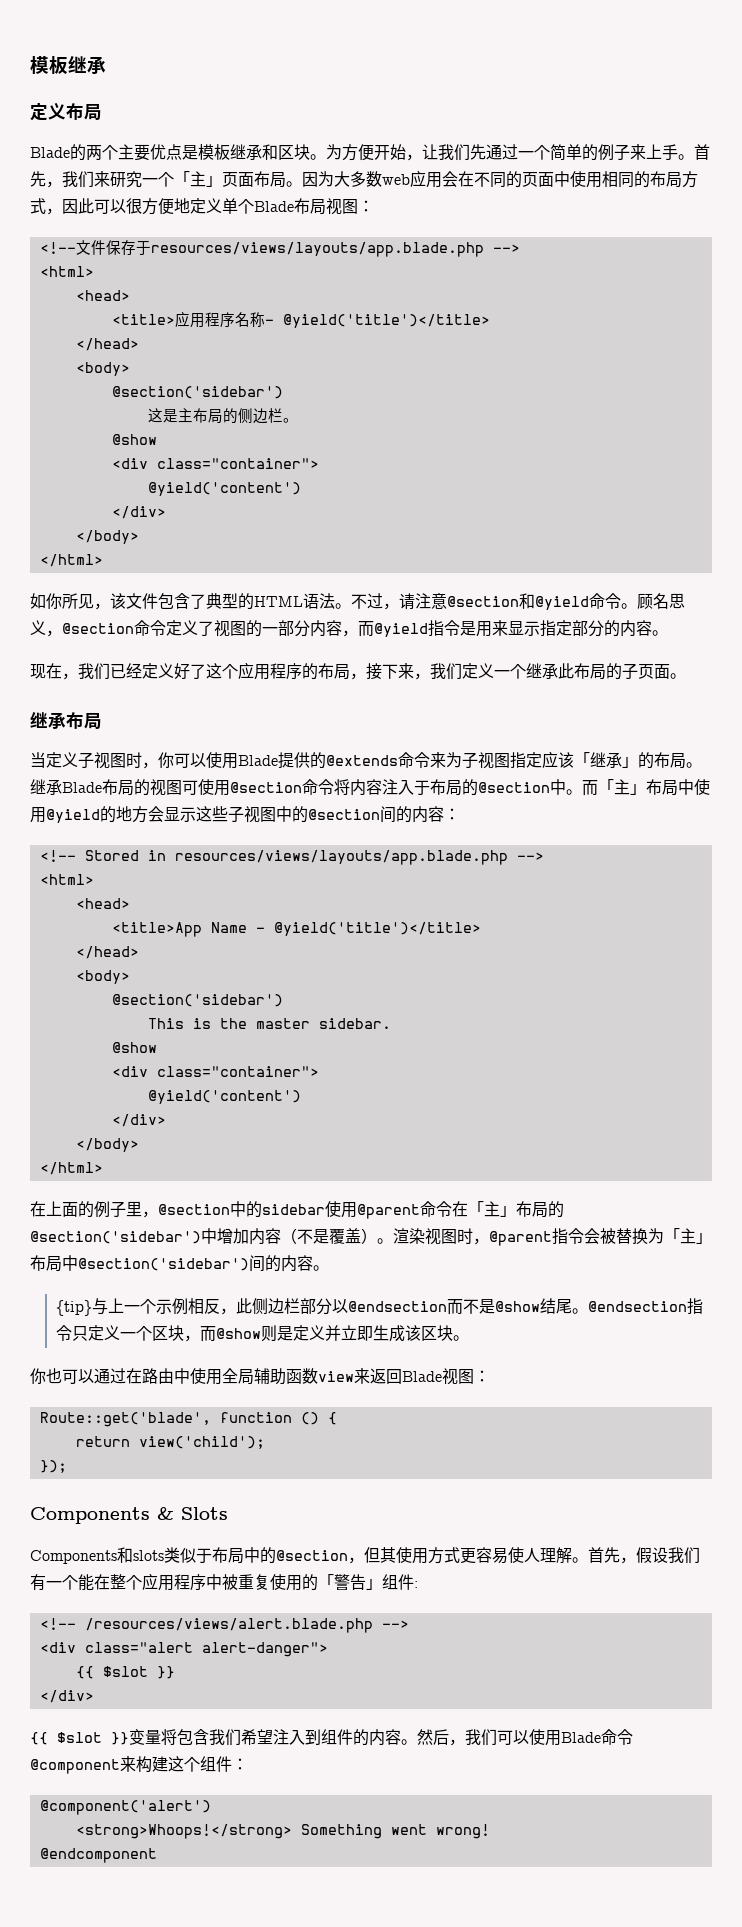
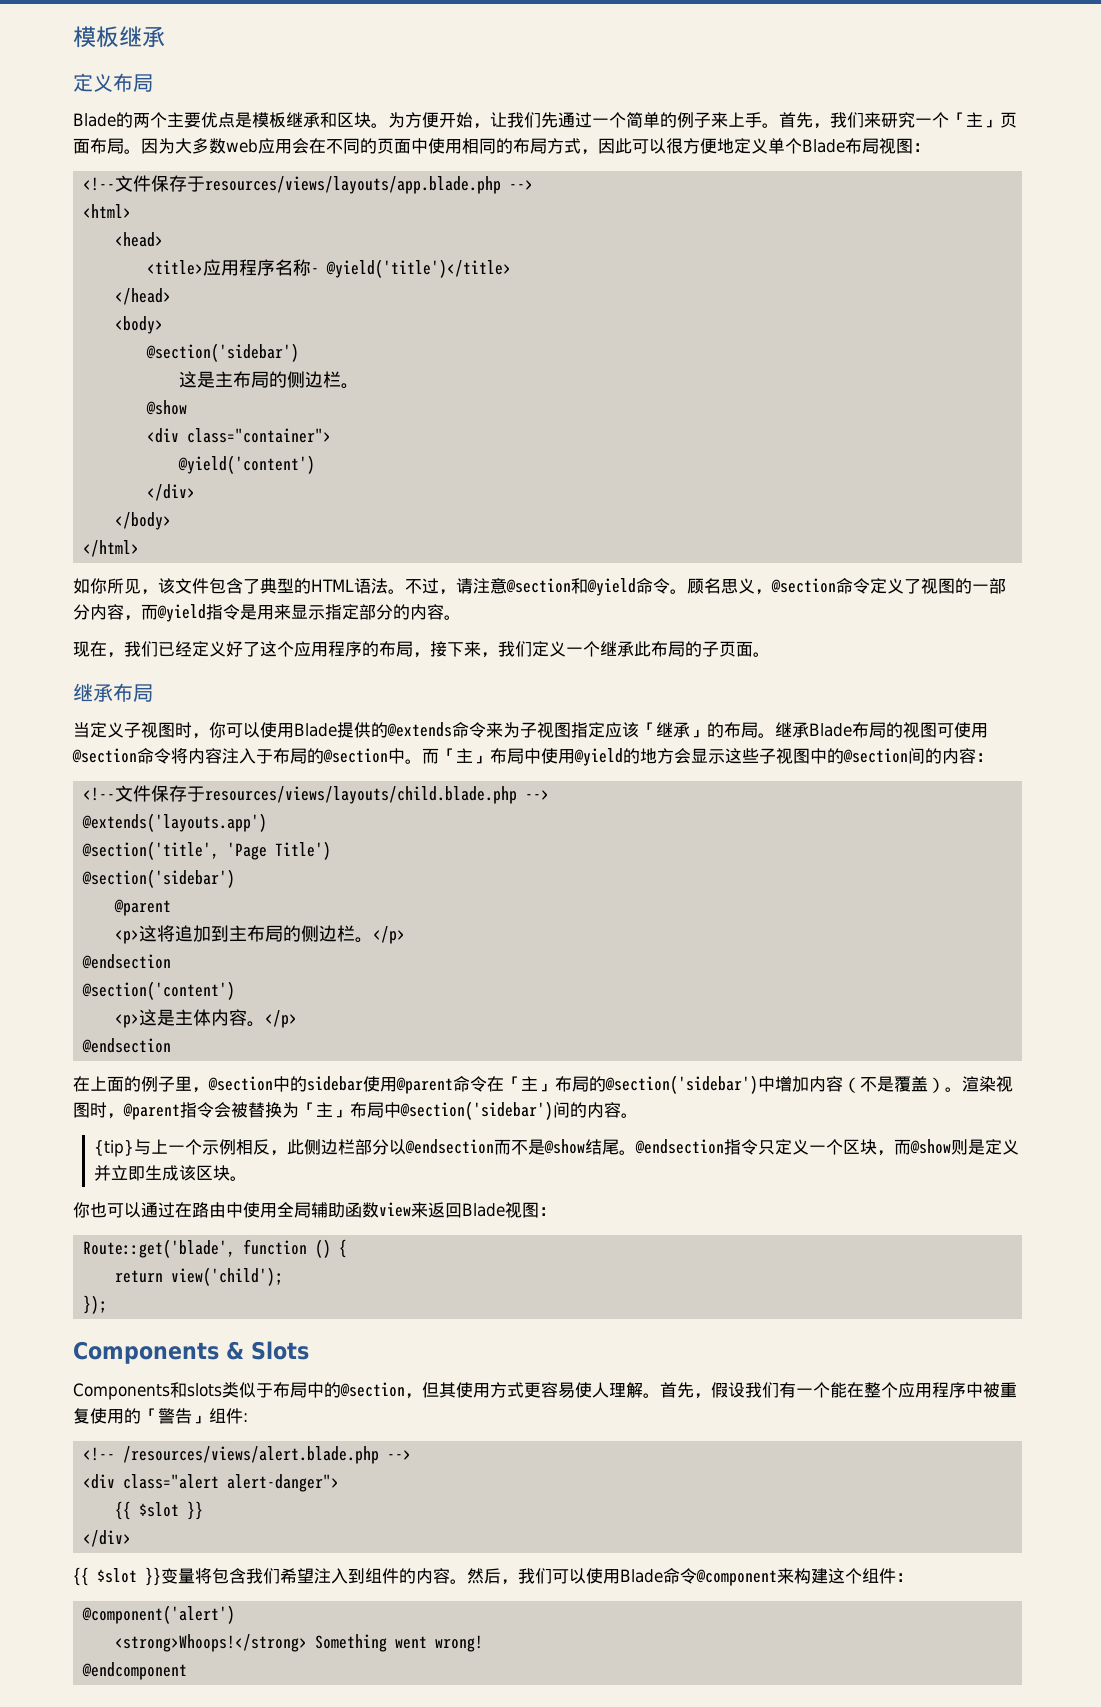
[84,850,544,865] [39,874,94,885] [75,898,130,909] [111,922,481,937] [75,946,139,959] [75,970,130,984] [111,994,283,1007] [147,1018,391,1029] [111,1042,157,1053] [111,1066,319,1077] [147,1090,301,1104] [111,1114,166,1127] [75,1138,139,1152] [39,1162,103,1175] Stored in resources/views/layouts/app.blade.php --> // <html> // <head> // <title>App Name - @yield('title')</title> // </head> // <body> // @section('sidebar') // This is the master sidebar. // @show // <div class="container"> // @yield('content') // </div> // </body> // </html> -> [115,785,550,804] [82,813,268,832] [82,841,332,860] [82,869,236,888] [114,899,172,916] [115,925,406,944] [82,954,172,969] [82,981,236,1000] [115,1009,298,1028] [82,1038,172,1053] 文件保存于resources/views/layouts/child.blade.php --> // @extends('layouts.app') // @section('title', 'Page Title') // @section('sidebar') // @parent // <p>这将追加到主布局的侧边栏。</p> // @endsection // @section('content') // <p>这是主体内容。</p> // @endsection

